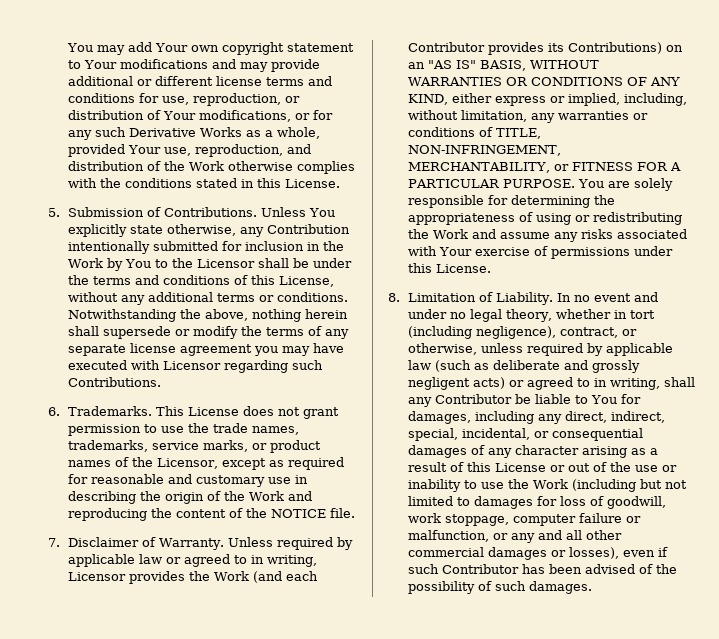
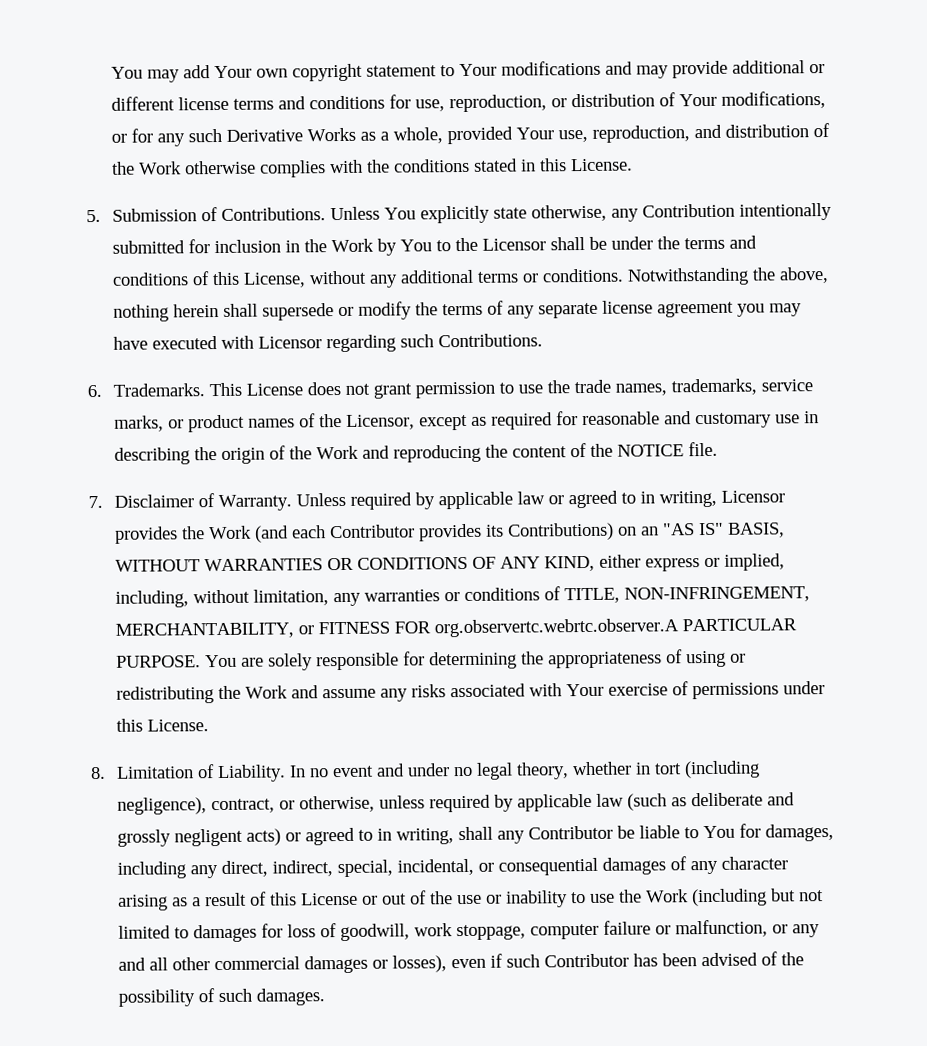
[670,162,682,171] A -> [434,618,680,638] org.observertc.webrtc.observer.A

